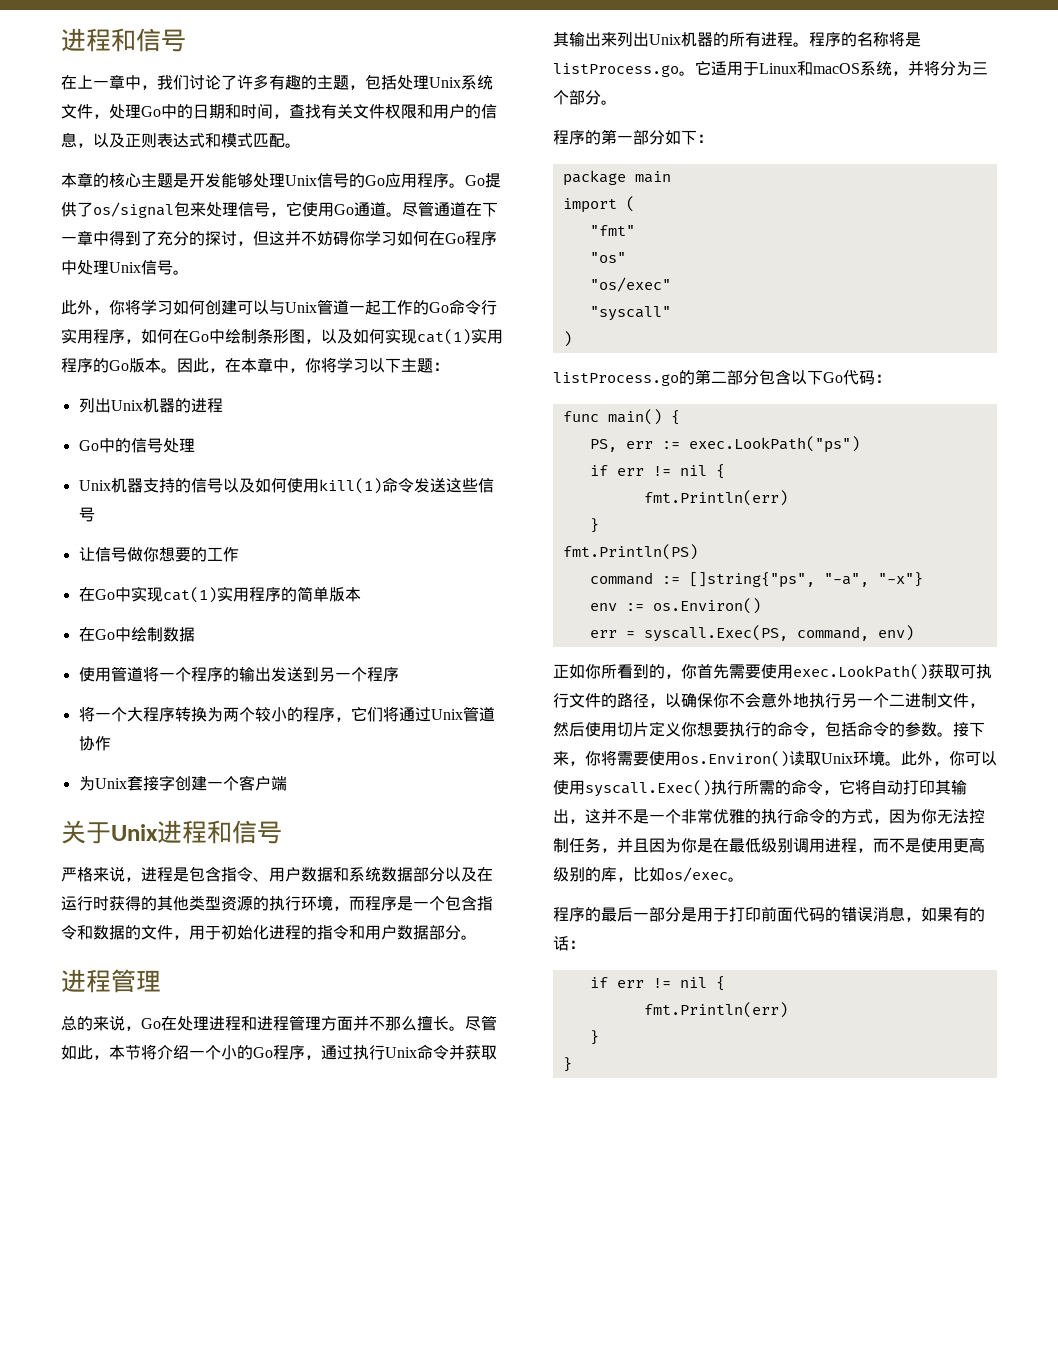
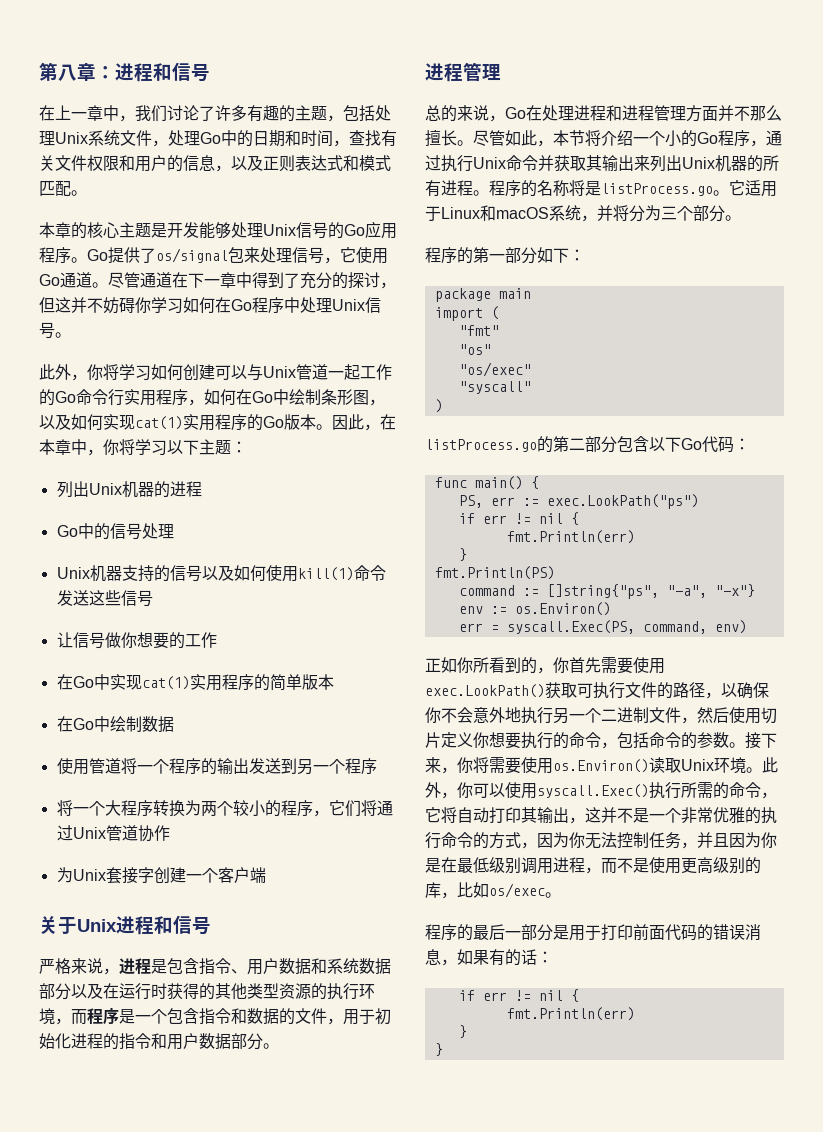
(61, 40) none -> [39,62,115,81] 第八章：

